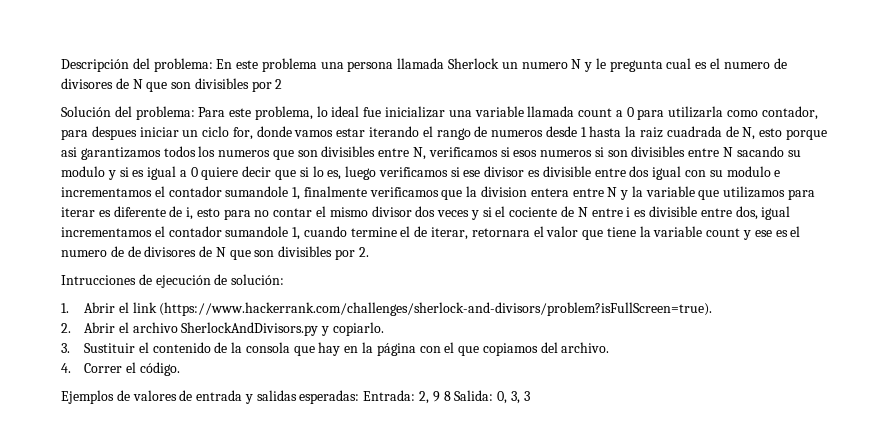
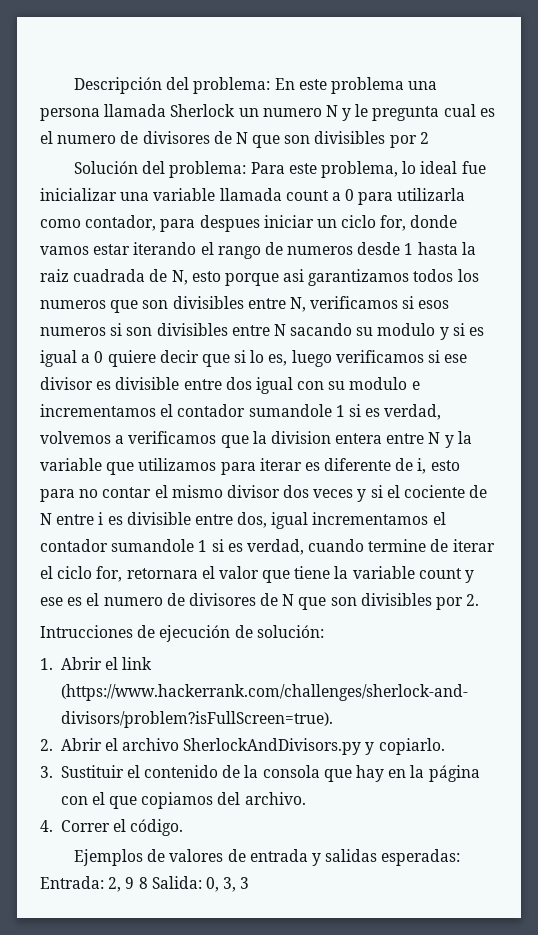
[292,186,367,200] 1, finalmente -> [335,404,442,420] [40,431,125,444] 1 si es verdad, volvemos a
[292,226,469,240] 1, cuando termine el de iterar, -> [198,539,495,555] [40,566,123,582] 1 si es verdad, cuando termine de iterar el ciclo for,
[127,246,141,257] de -> (185, 599) none

